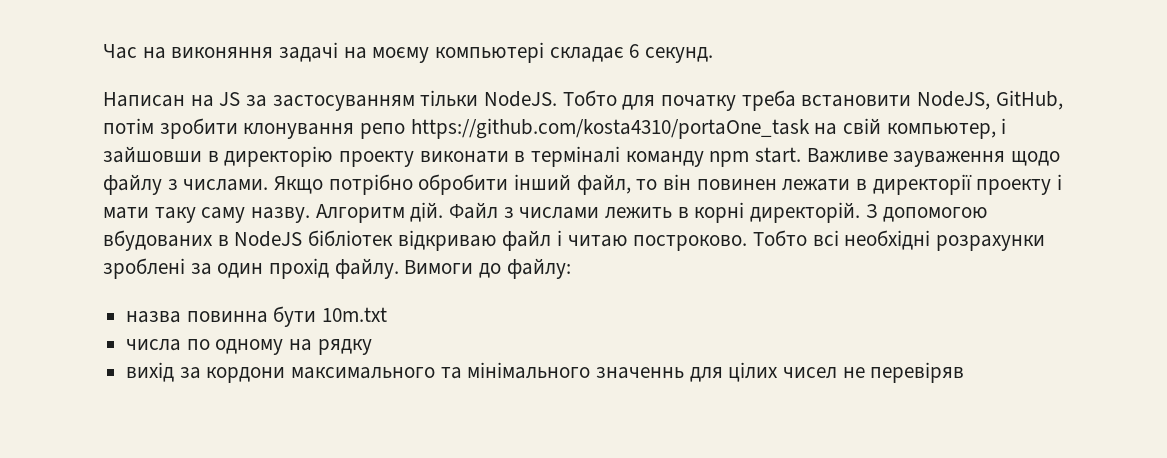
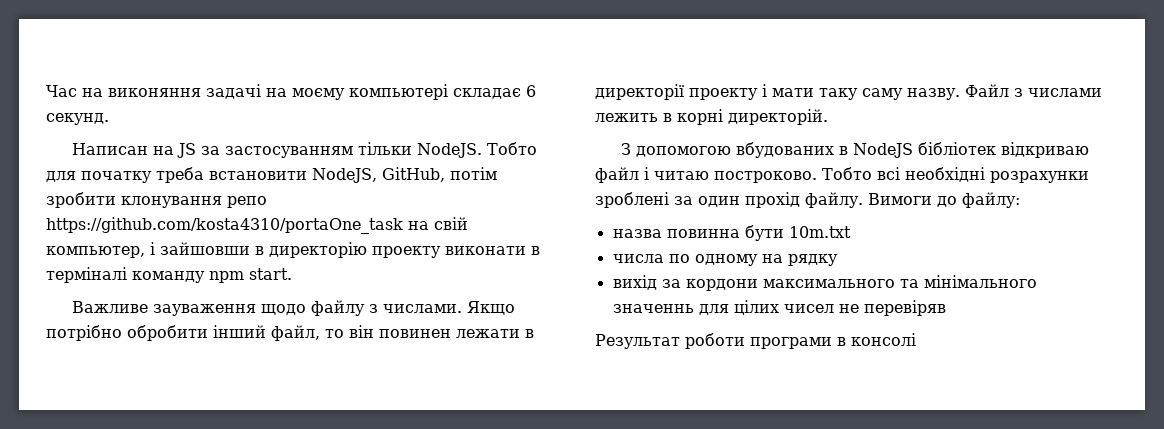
(802, 155) none -> (292, 274) //
[315,202,444,223] Алгоритм дій. -> (960, 94) none
(861, 212) none -> (828, 117) //
(965, 372) none -> [595,333,916,349] // Результат роботи програми в консолі

